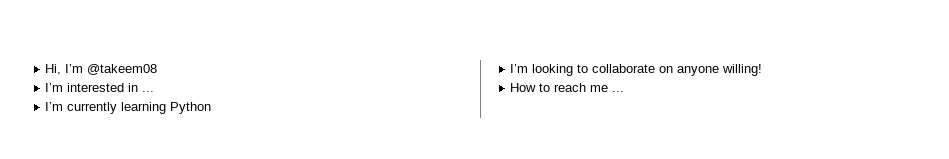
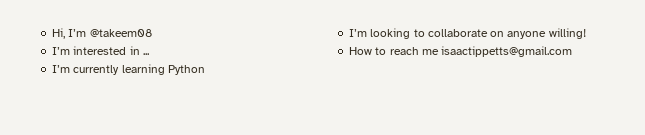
[612,91,625,92] ... -> [441,46,573,57] isaactippetts@gmail.com

